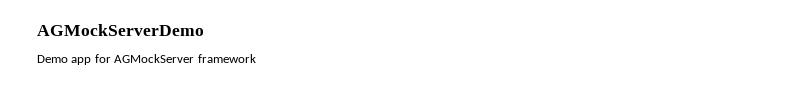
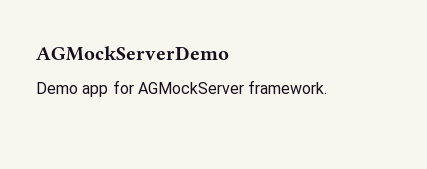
[197,54,256,63] framework -> [248,80,328,94] framework.

